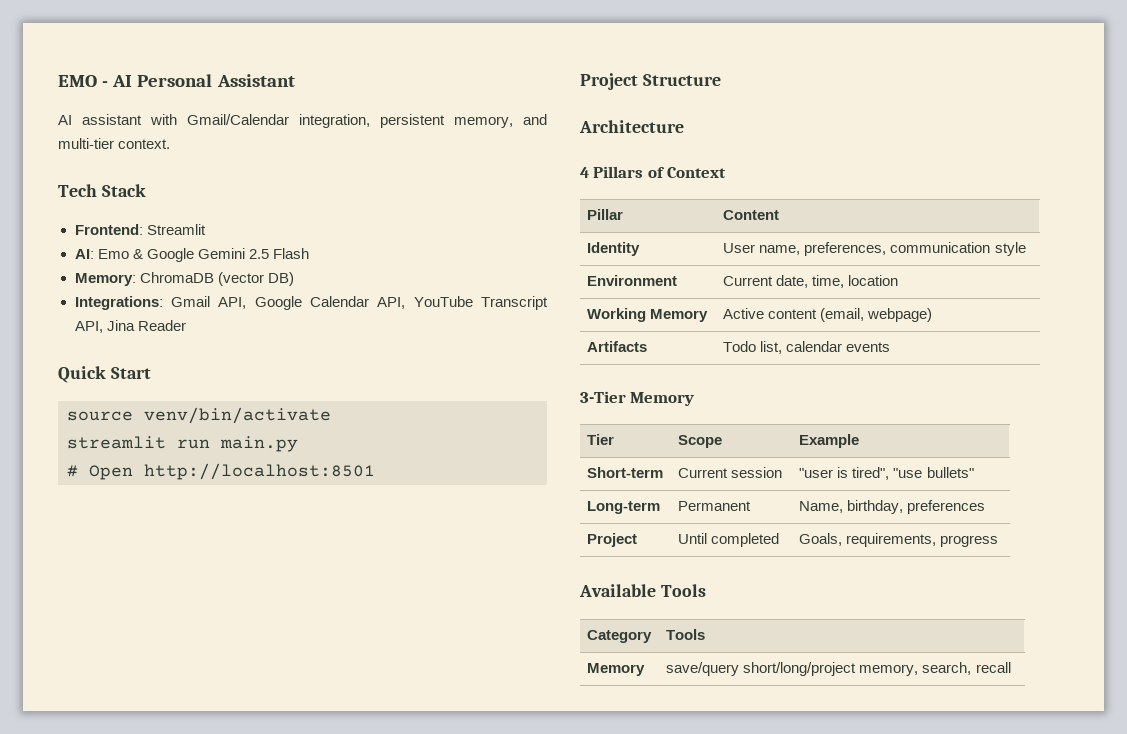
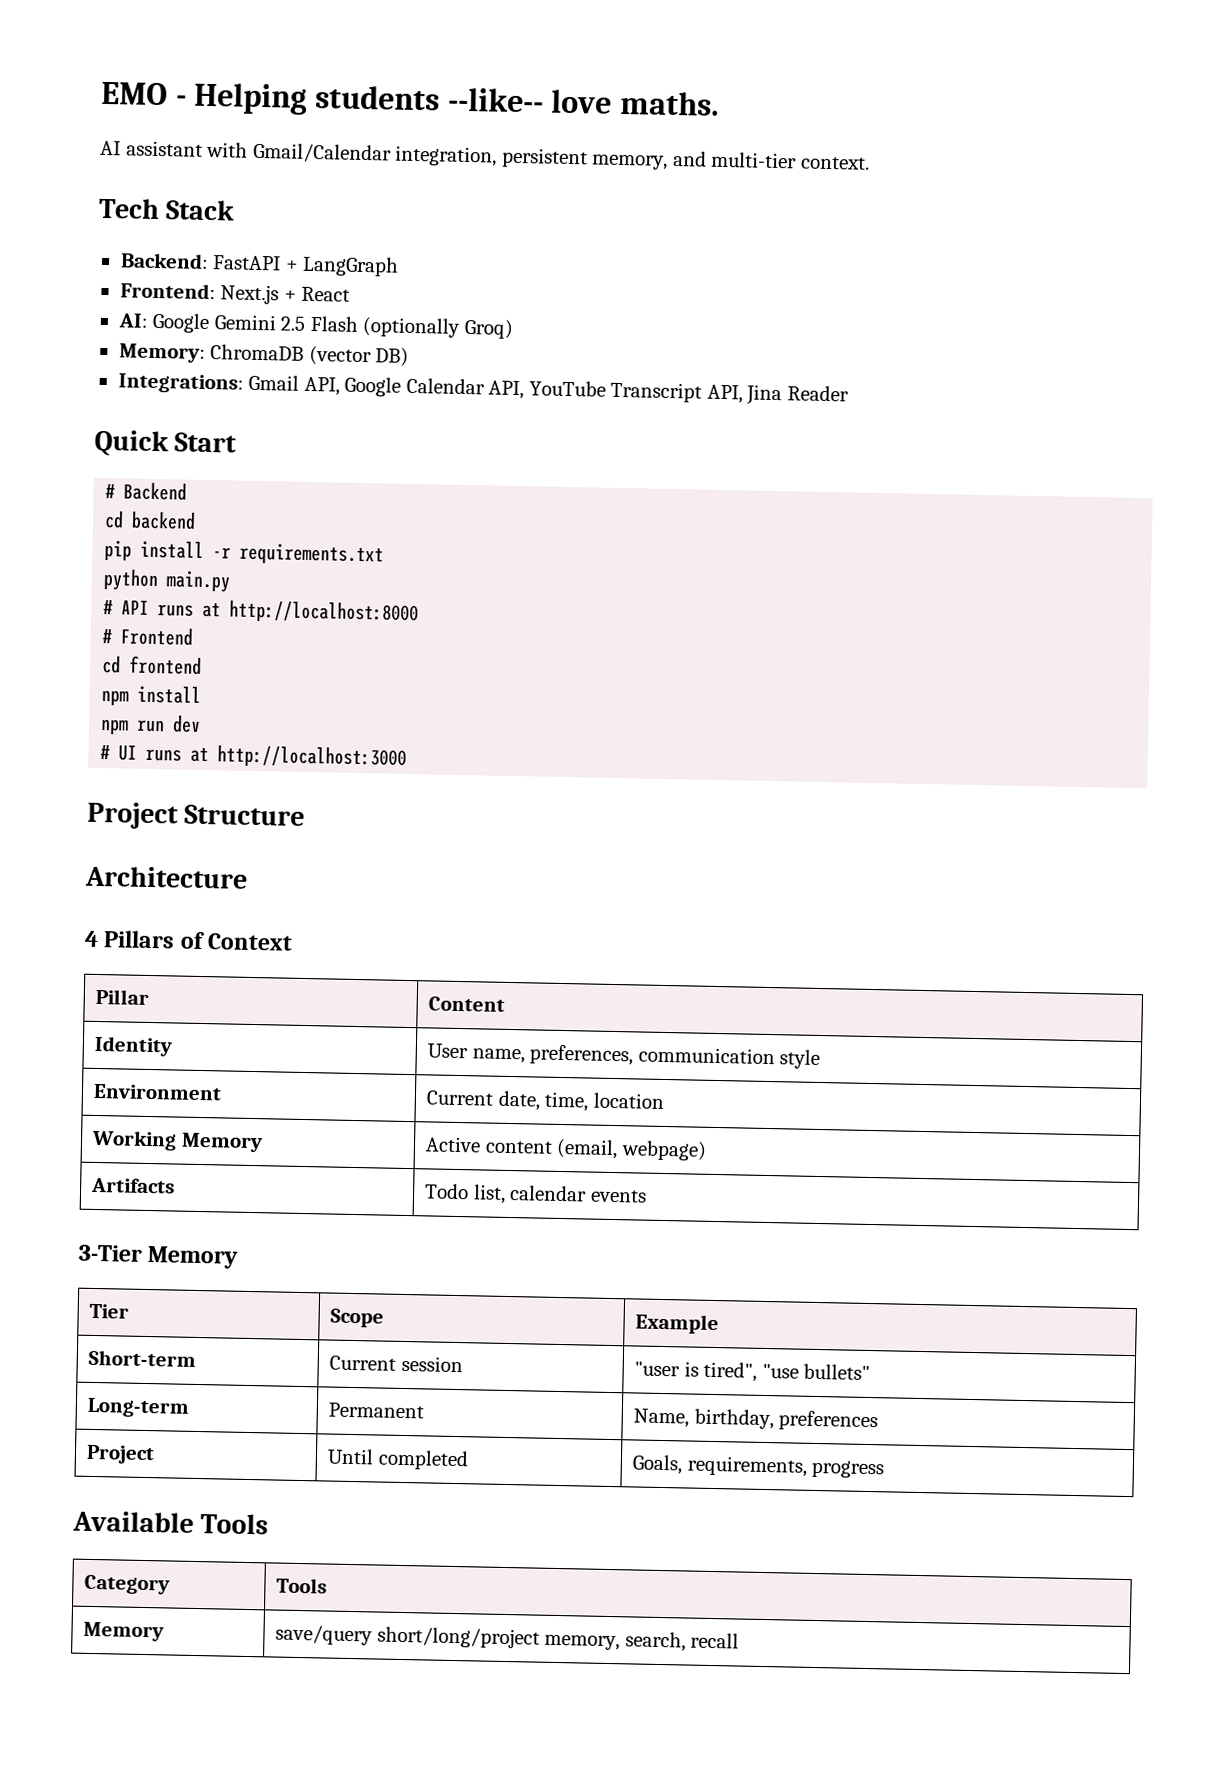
[112,74,295,87] AI Personal Assistant -> [193,82,719,116] Helping students --like-- love maths.
[74,224,206,235] Frontend: Streamlit -> [119,252,400,277] [119,282,351,305] Backend: FastAPI + LangGraph // Frontend: Next.js + React
[97,249,143,259] Emo & -> (149, 320) none
(309, 253) none -> [362,317,514,339] (optionally Groq)
[67,407,331,424] [67,436,298,452] [67,463,375,480] source venv/bin/activate // streamlit run main.py // # Open http://localhost:8501 -> [105,482,188,501] [104,511,197,530] [104,540,385,566] [103,569,232,593] [103,600,420,625] [102,627,194,646] [102,655,203,675] [101,685,202,706] [100,715,202,735] [100,745,408,769] # Backend // cd backend // pip install -r requirements.txt // python main.py // # API runs at http://localhost:8000 // # Frontend // cd frontend // npm install // npm run dev // # UI runs at http://localhost:3000

